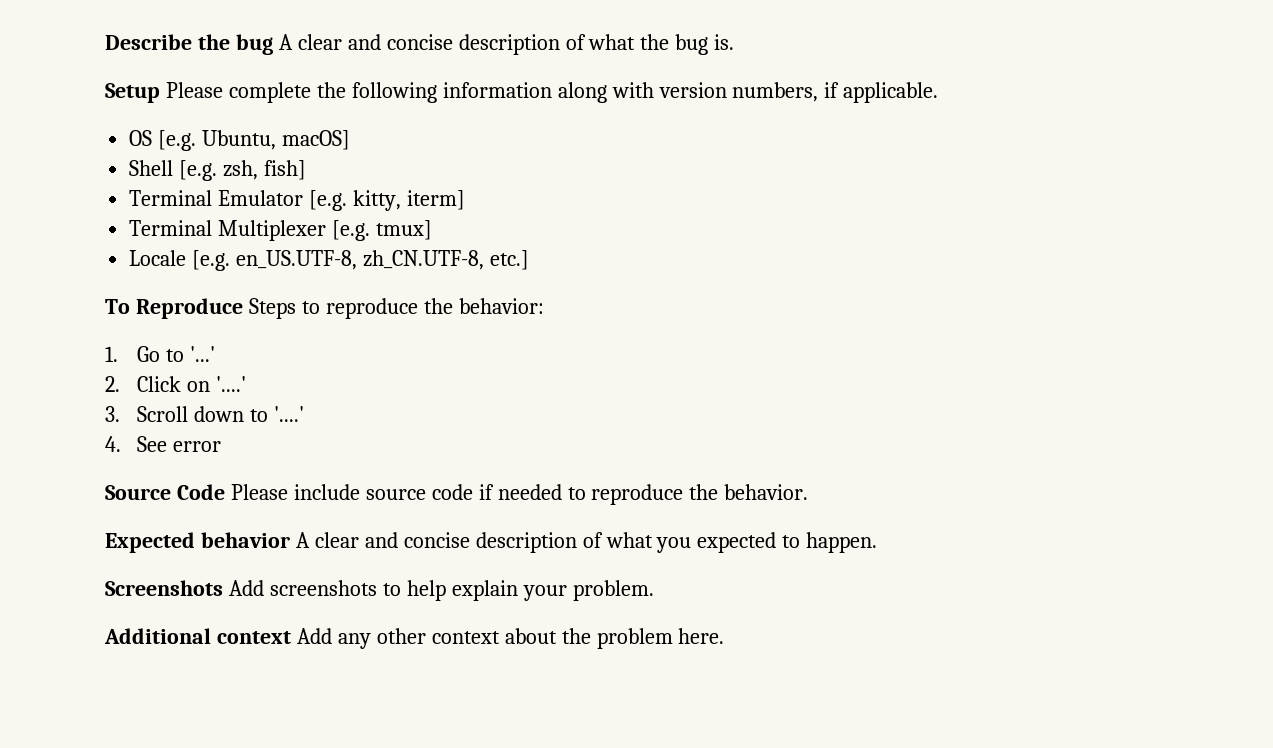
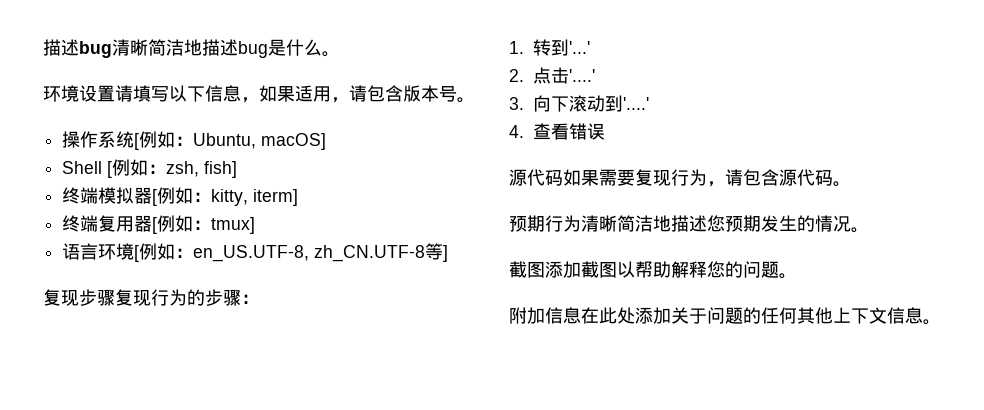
[105,34,735,55] [105,82,939,103] [129,130,197,151] Describe the bug A clear and concise description of what the bug is. // Setup Please complete the following information along with version numbers, if applicable. // OS [e.g. -> [43,39,340,58] [43,85,475,103] [62,131,194,150] 描述bug清晰简洁地描述bug是什么。 // 环境设置请填写以下信息，如果适用，请包含版本号。 // 操作系统[例如：
[179,160,218,181] [e.g. -> [107,159,167,178] [例如：
[129,190,465,211] [129,220,433,241] [129,250,529,271] [105,298,544,319] Terminal Emulator [e.g. kitty, iterm] // Terminal Multiplexer [e.g. tmux] // Locale [e.g. en_US.UTF-8, zh_CN.UTF-8, etc.] // To Reproduce Steps to reproduce the behavior: -> [62,187,299,206] [62,215,256,234] [62,243,449,262] [43,289,259,306] 终端模拟器[例如：kitty, iterm] // 终端复用器[例如：tmux] // 语言环境[例如：en_US.UTF-8, zh_CN.UTF-8等] // 复现步骤复现行为的步骤：
[136,346,184,362] Go to -> [532,39,569,56] 转到
[136,376,210,392] Click on -> [532,67,569,84] 点击
[136,406,268,422] Scroll down to -> [532,95,623,112] 向下滚动到
[136,436,221,452] [105,484,809,505] [105,532,878,553] [105,580,654,601] [104,628,725,649] See error // Source Code Please include source code if needed to reproduce the behavior. // Expected behavior A clear and concise description of what you expected to happen. // Screenshots Add screenshots to help explain your problem. // Additional context Add any other context about the problem here. -> [532,123,605,140] [509,169,851,187] [509,215,869,233] [509,261,797,279] [509,307,941,325] 查看错误 // 源代码如果需要复现行为，请包含源代码。 // 预期行为清晰简洁地描述您预期发生的情况。 // 截图添加截图以帮助解释您的问题。 // 附加信息在此处添加关于问题的任何其他上下文信息。

